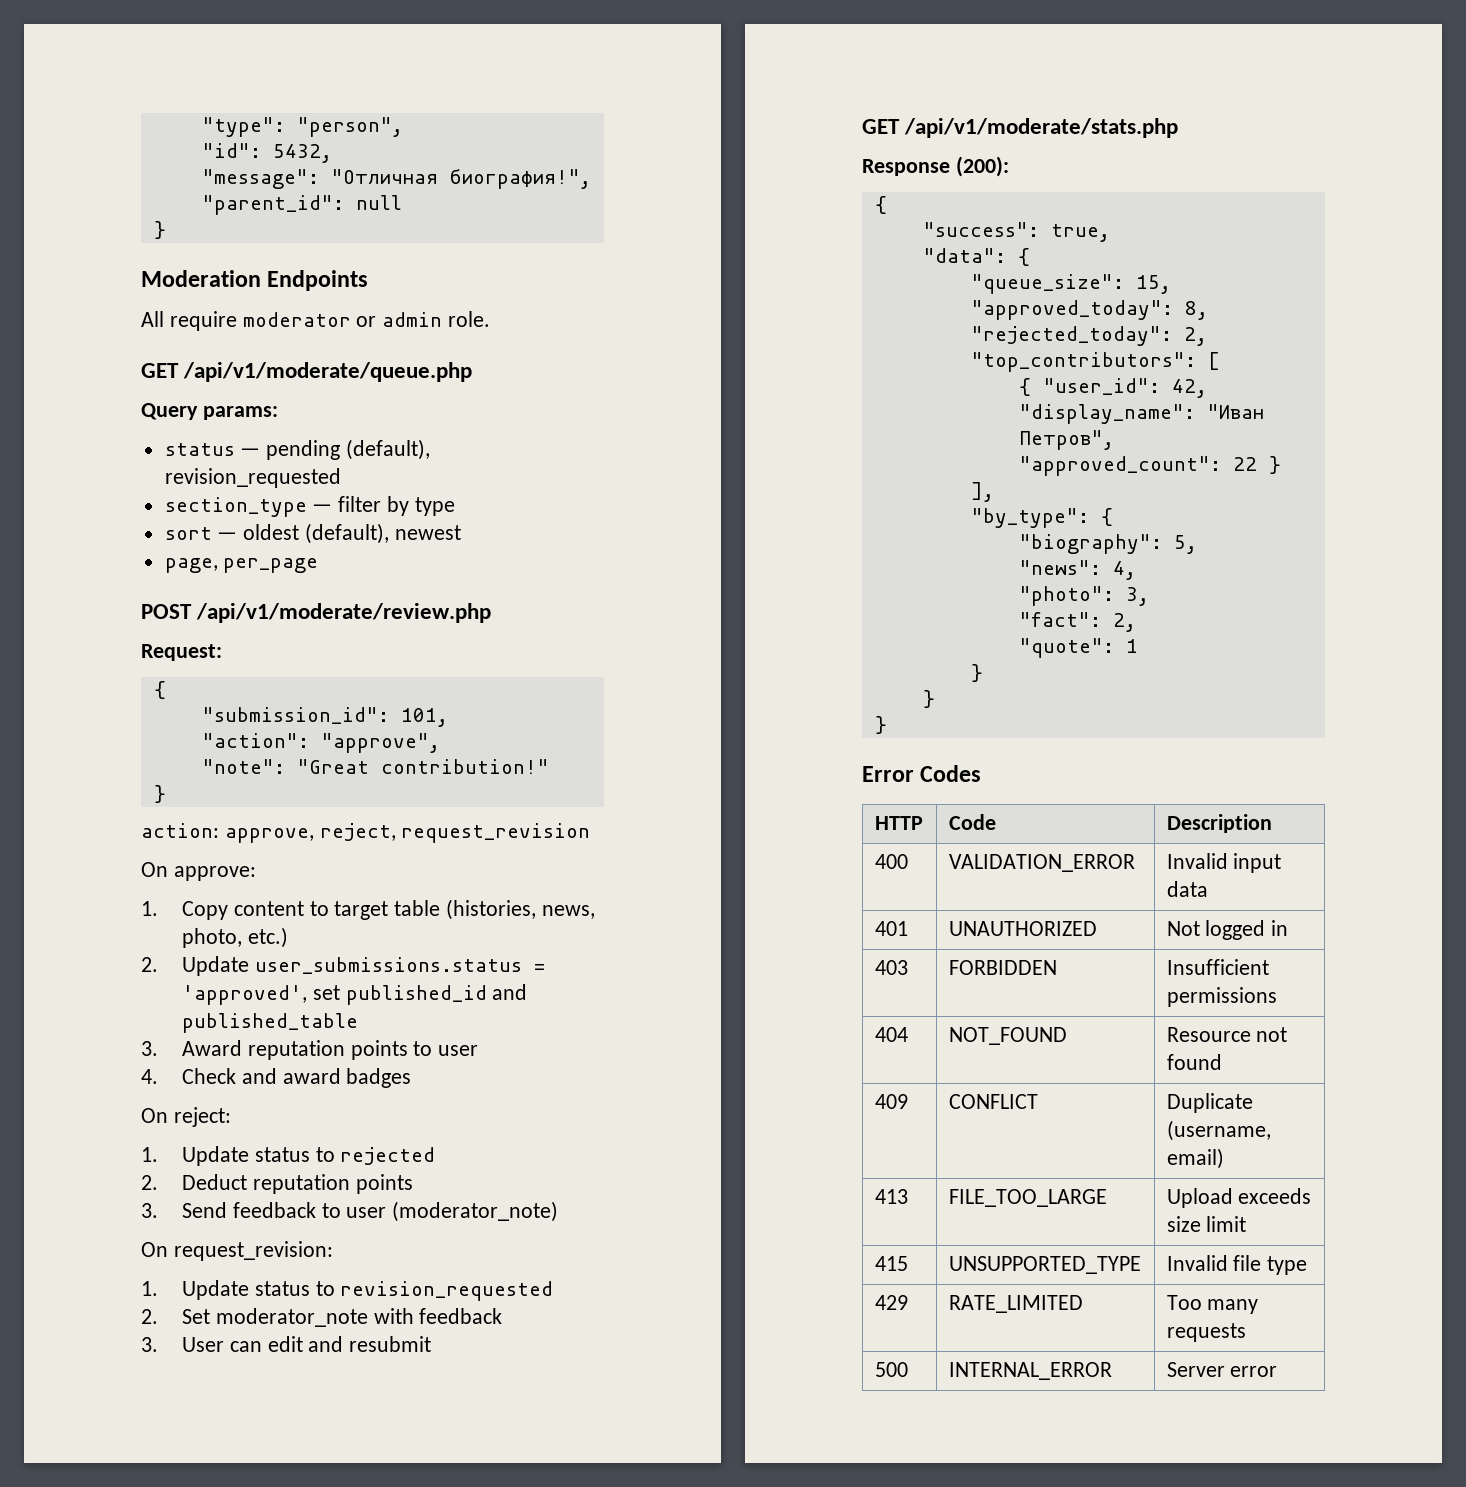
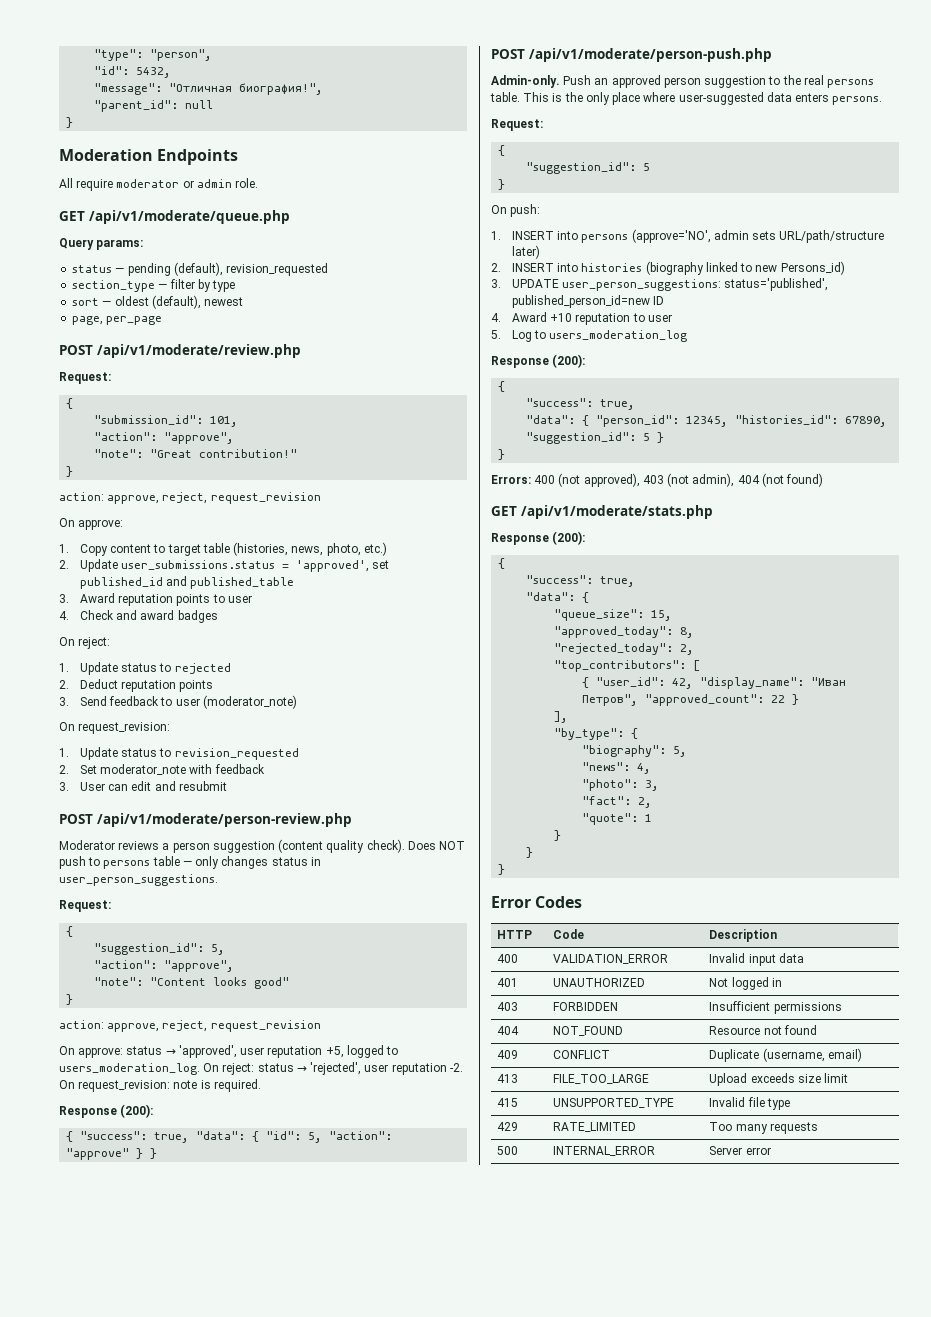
(432, 1344) none -> [59,813,352,827] [59,839,466,853] [59,856,321,869] [59,874,218,886] [59,900,111,912] [66,926,74,937] [94,943,226,955] [94,960,235,972] [94,977,290,989] [66,994,74,1005] [59,1020,321,1032] [59,1045,399,1058] [59,1062,463,1075] [59,1079,261,1092] [59,1104,154,1118] [66,1131,393,1143] [66,1148,158,1160] [491,48,772,62] [491,75,875,88] [490,92,883,105] [491,119,543,131] [498,145,506,156] [526,162,651,174] [498,179,506,190] [491,204,541,217] [491,229,885,243] [511,245,540,259] [491,261,845,275] [491,278,829,291] [511,295,665,308] [491,312,672,325] [491,330,688,342] [491,354,586,368] [498,381,506,392] [526,398,636,410] [526,415,888,427] [526,432,665,444] [498,449,506,460] [491,473,824,487] // POST /api/v1/moderate/person-review.php // Moderator reviews a person suggestion (content quality check). Does NOT push to persons table — only changes status in user_person_suggestions. // Request: // { // "suggestion_id": 5, // "action": "approve", // "note": "Content looks good" // } // action: approve, reject, request_revision // On approve: status → 'approved', user reputation +5, logged to users_moderation_log. On reject: status → 'rejected', user reputation -2. On request_revision: note is required. // Response (200): // { "success": true, "data": { "id": 5, "action": "approve" } } // POST /api/v1/moderate/person-push.php // Admin-only. Push an approved person suggestion to the real persons table. This is the only place where user-suggested data enters persons. // Request: // { // "suggestion_id": 5 // } // On push: // 1. INSERT into persons (approve='NO', admin sets URL/path/structure later) // 2. INSERT into histories (biography linked to new Persons_id) // 3. UPDATE user_person_suggestions: status='published', published_person_id=new ID // 4. Award +10 reputation to user // 5. Log to users_moderation_log // Response (200): // { // "success": true, // "data": { "person_id": 12345, "histories_id": 67890, "suggestion_id": 5 } // } // Errors: 400 (not approved), 403 (not admin), 404 (not found)

